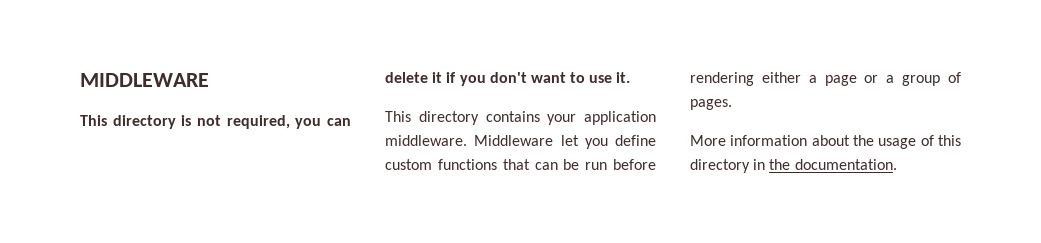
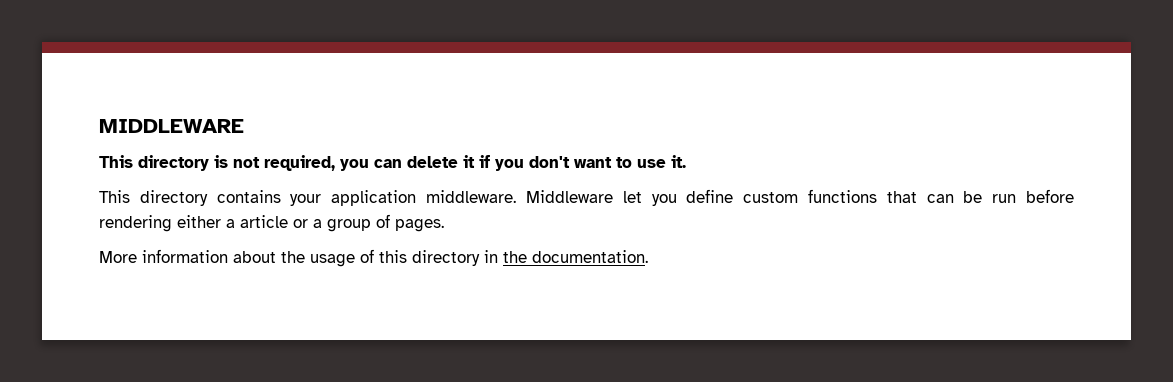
[824,75,857,86] page -> [240,215,288,228] article

